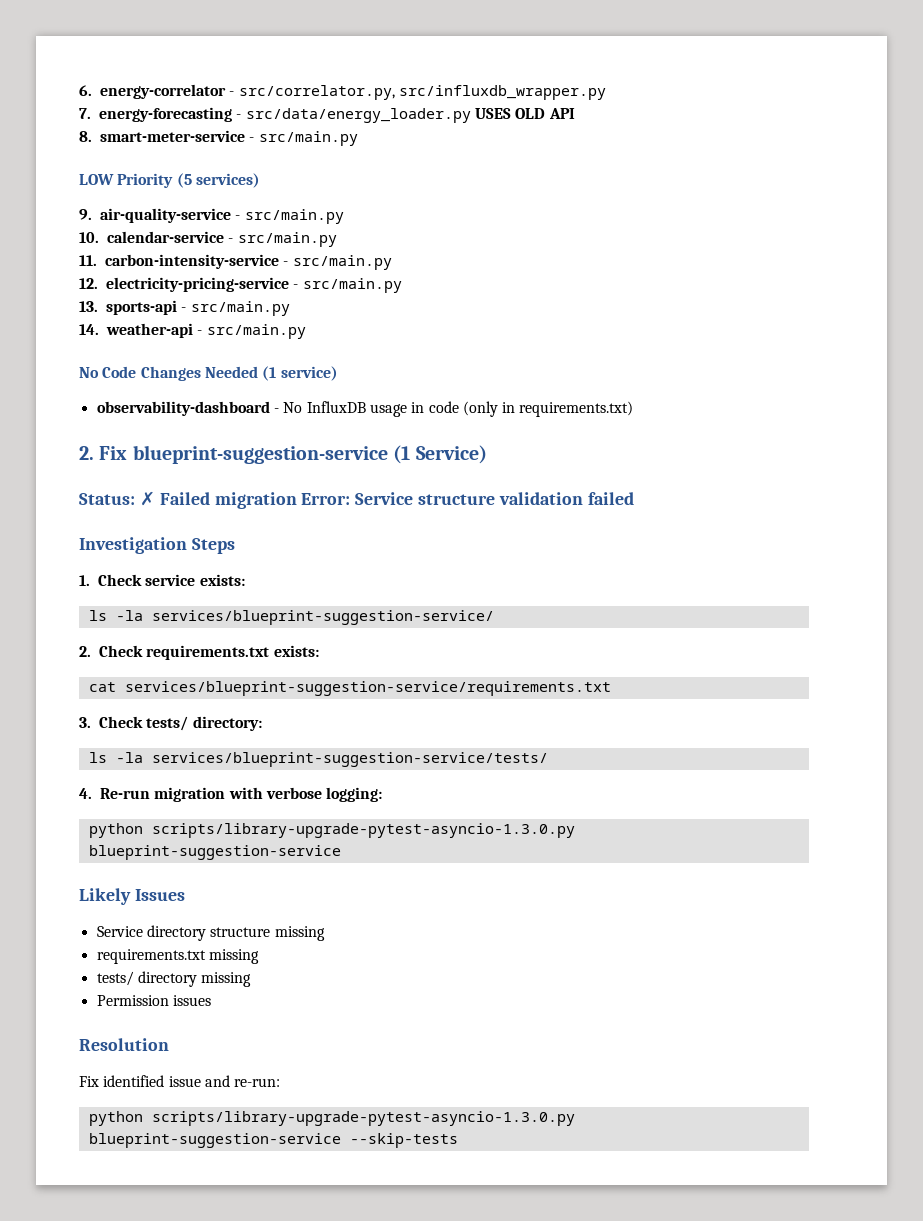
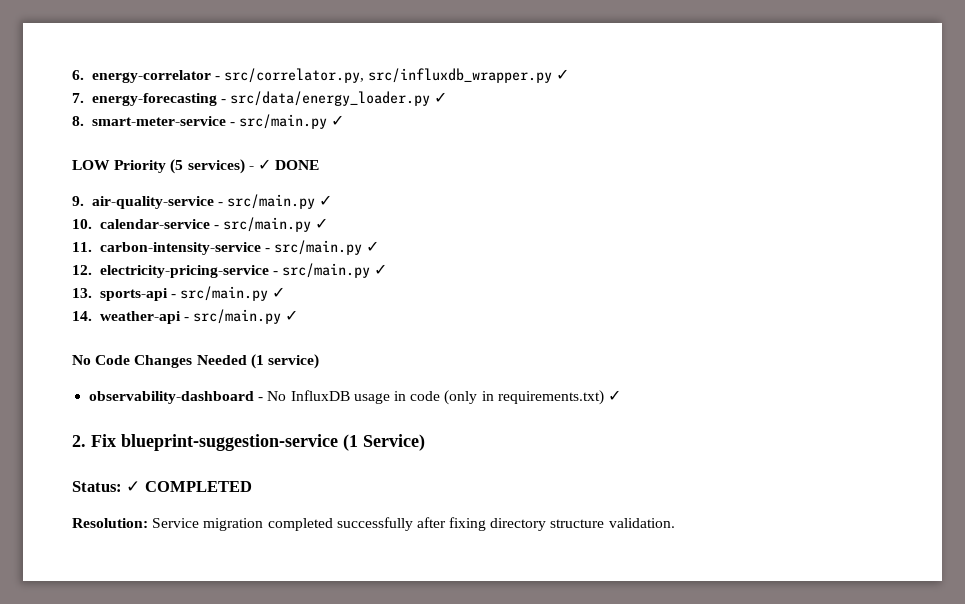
(606, 92) none -> [556,69,570,80] ✓
[474,108,575,119] USES OLD API -> [434,92,448,103] ✓
(358, 138) none -> [331,115,345,126] ✓
(260, 180) none -> [248,159,320,170] - ✓ DONE
(344, 216) none -> [319,195,333,206] ✓
(337, 239) none -> [315,218,329,229] ✓
(392, 262) none -> [366,241,380,252] ✓
(402, 285) none -> [374,264,388,275] ✓
(290, 308) none -> [272,287,286,298] ✓
(306, 331) none -> [285,310,299,321] ✓
(634, 409) none -> [607,390,621,401] ✓
[139,491,634,509] [79,537,235,554] [79,574,245,586] [88,610,494,625] [79,645,319,660] [88,681,611,696] [79,716,262,731] [88,752,548,767] [79,787,383,802] [88,823,575,838] [88,845,341,860] [79,888,185,905] [96,925,325,941] [96,949,259,964] [96,971,252,987] [96,995,211,1006] [79,1038,169,1051] [79,1075,281,1087] [88,1111,575,1126] [88,1133,458,1148] ✗ Failed migration Error: Service structure validation failed // Investigation Steps // 1. Check service exists: // ls -la services/blueprint-suggestion-service/ // 2. Check requirements.txt exists: // cat services/blueprint-suggestion-service/requirements.txt // 3. Check tests/ directory: // ls -la services/blueprint-suggestion-service/tests/ // 4. Re-run migration with verbose logging: // python scripts/library-upgrade-pytest-asyncio-1.3.0.py blueprint-suggestion-service // Likely Issues // Service directory structure missing // requirements.txt missing // tests/ directory missing // Permission issues // Resolution // Fix identified issue and re-run: // python scripts/library-upgrade-pytest-asyncio-1.3.0.py blueprint-suggestion-service --skip-tests -> [126,481,252,492] [72,517,675,531] ✓ COMPLETED // Resolution: Service migration completed successfully after fixing directory structure validation.

